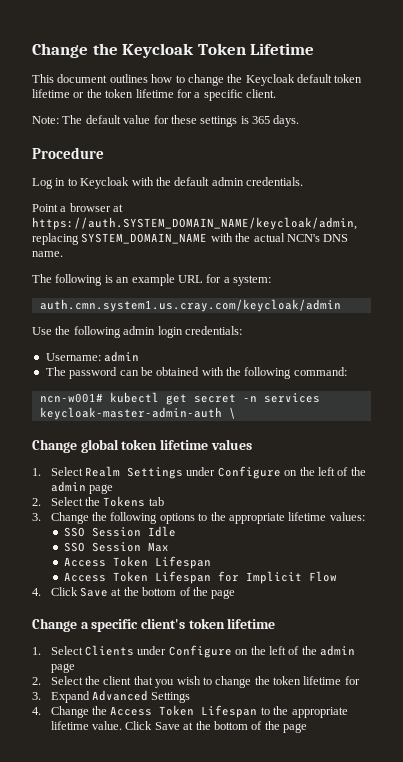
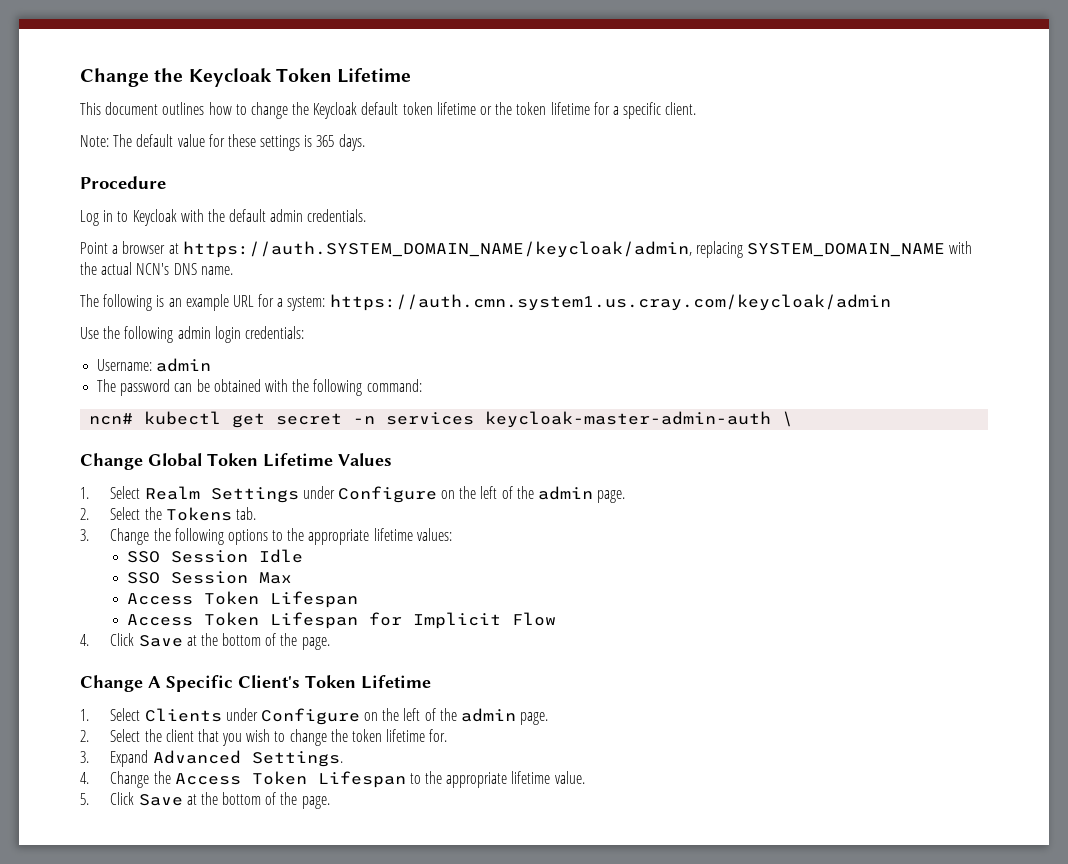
[39,299,341,312] // auth.cmn.system1.us.cray.com/keycloak/admin -> [329,294,891,311] https://auth.cmn.system1.us.cray.com/keycloak/admin
[39,393,103,403] ncn-w001# -> [89,413,134,425] ncn#
[80,439,252,453] global token lifetime values -> [148,453,392,467] Global Token Lifetime Values
[89,484,114,494] page -> [597,490,626,503] page.
[148,497,164,506] tab -> [235,507,256,520] tab.
[211,589,236,599] [32,618,276,632] page // Change a specific client's token lifetime -> [301,637,330,650] [80,675,431,692] page. // Change A Specific Client's Token Lifetime
[50,663,75,673] page -> [520,712,549,725] page.
[344,676,360,685] for -> [429,729,448,742] for.
[151,692,191,703] Settings -> [251,751,343,767] Settings.
[125,721,308,733] Click Save at the bottom of the page -> [80,792,330,809] // 5. Click Save at the bottom of the page.

